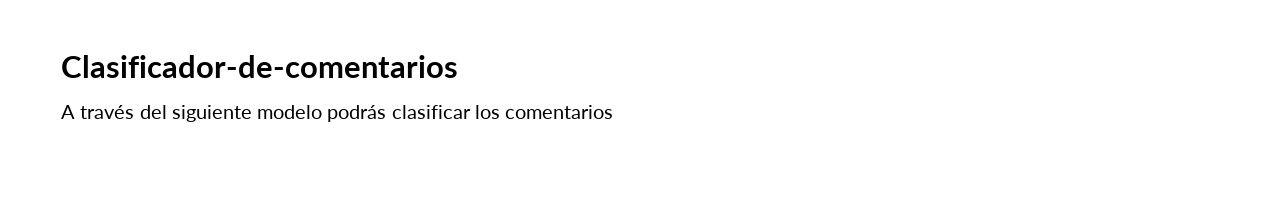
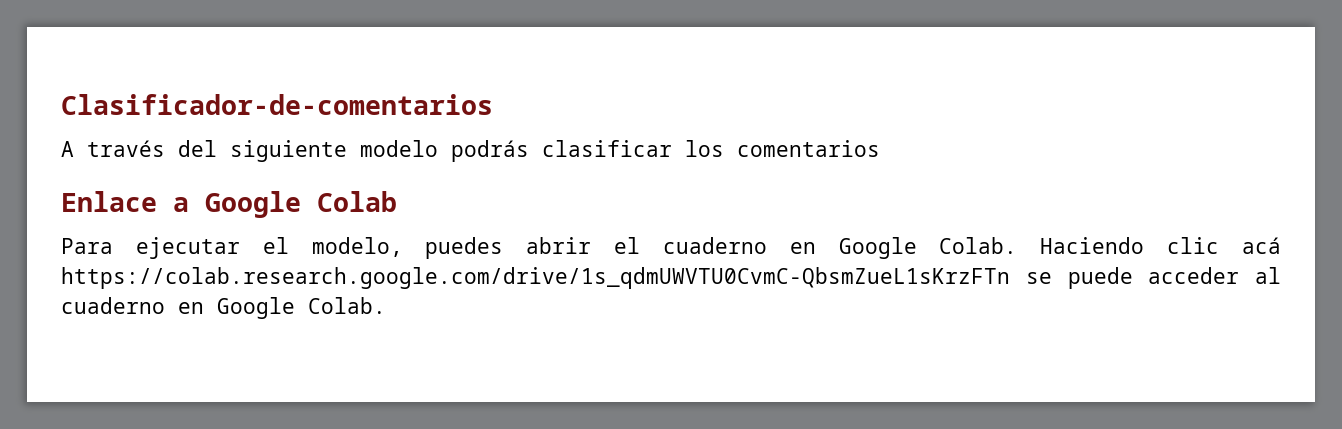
(614, 112) none -> [61,191,397,218] [61,237,1281,259] [61,267,1281,289] [61,297,386,319] // Enlace a Google Colab // Para ejecutar el modelo, puedes abrir el cuaderno en Google Colab. Haciendo clic acá https://colab.research.google.com/drive/1s_qdmUWVTU0CvmC-QbsmZueL1sKrzFTn se puede acceder al cuaderno en Google Colab.

